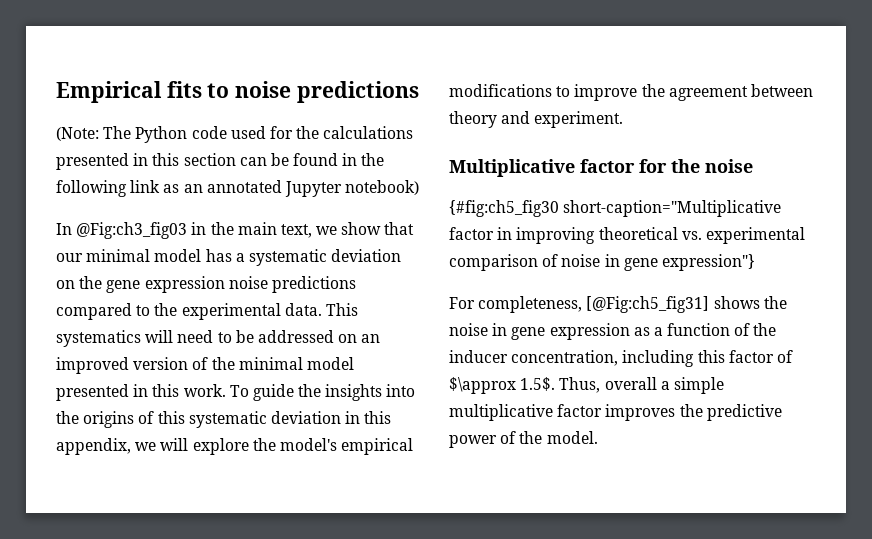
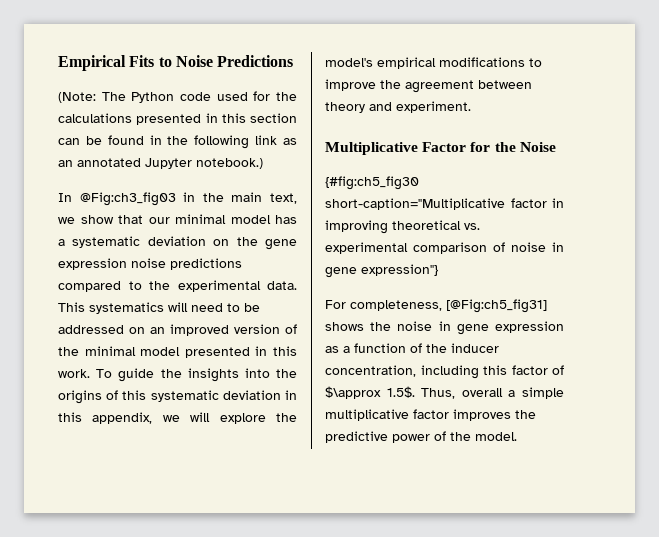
[166,81,419,103] fits to noise predictions -> [129,55,294,67] Fits to Noise Predictions
[345,180,420,195] notebook) -> [196,158,263,169] notebook.)
[580,159,753,173] factor for the noise -> [422,142,556,152] Factor for the Noise

